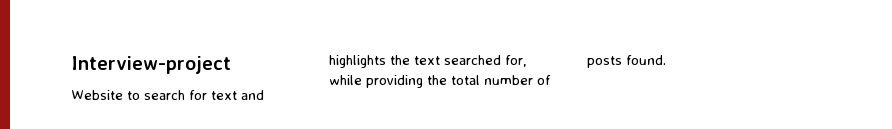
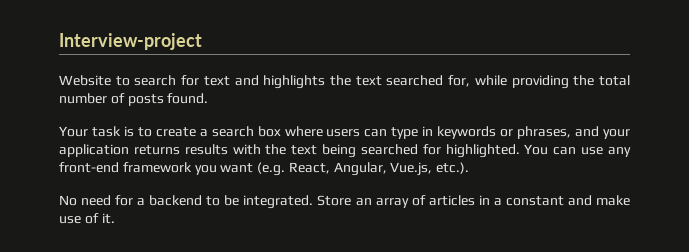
(666, 60) none -> [59,126,630,139] [59,144,631,158] [59,162,470,176] [59,195,630,209] [59,213,115,224] // Your task is to create a search box where users can type in keywords or phrases, and your application returns results with the text being searched for highlighted. You can use any front-end framework you want (e.g. React, Angular, Vue.js, etc.). // No need for a backend to be integrated. Store an array of articles in a constant and make use of it.

